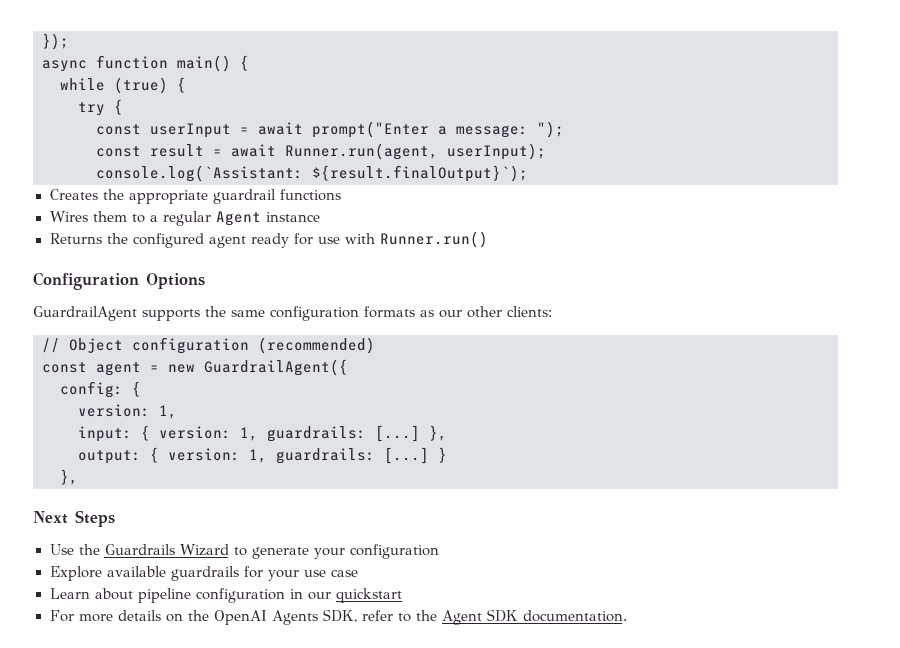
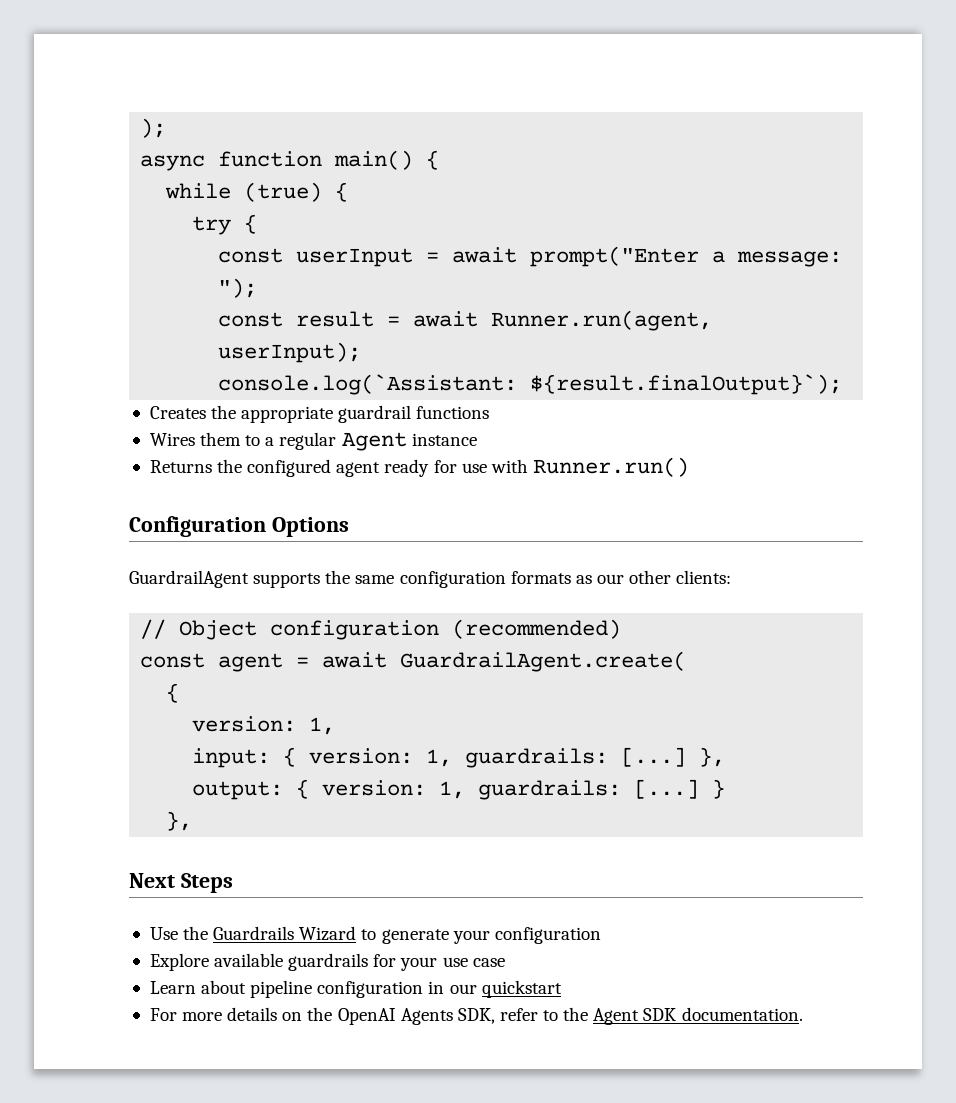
[42,33,69,50] }); -> [140,118,167,138] );
[168,359,348,376] [60,381,123,398] new GuardrailAgent({ // config: -> [322,651,687,672] await GuardrailAgent.create( //

